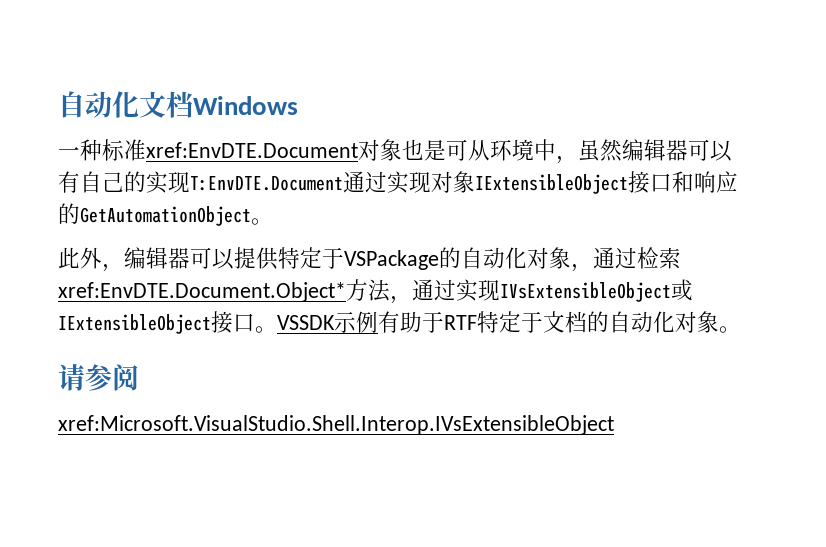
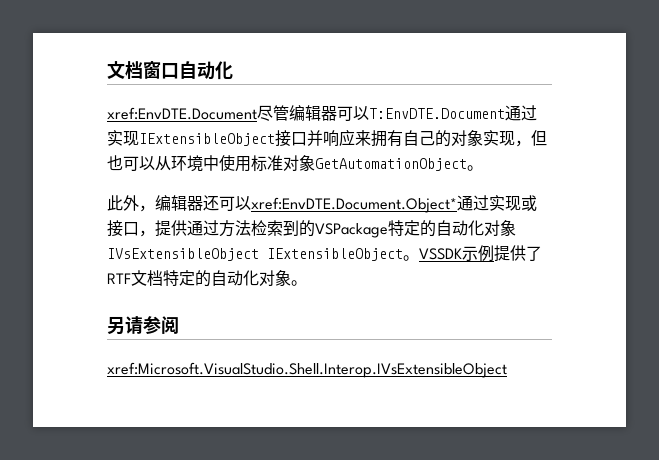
[58,91,298,118] [58,139,732,164] [58,171,190,194] 自动化文档Windows // 一种标准xref:EnvDTE.Document对象也是可从环境中，虽然编辑器可以有自己的实现 -> [107,61,233,80] [107,105,369,121] 文档窗口自动化 // xref:EnvDTE.Document尽管编辑器可以
[431,171,738,194] [58,203,80,224] 对象IExtensibleObject接口和响应的 -> [139,129,547,147] [107,155,315,172] IExtensibleObject接口并响应来拥有自己的对象实现，但也可以从环境中使用标准对象
[190,247,681,272] [58,279,693,304] [58,311,587,334] 可以提供特定于VSPackage的自动化对象，通过检索xref:EnvDTE.Document.Object*方法，通过实现IVsExtensibleObject或IExtensibleObject接口。VSSDK示例有助于RTF特定于文档 -> [203,195,537,213] [107,220,516,238] [107,245,542,262] [107,270,195,286] 还可以xref:EnvDTE.Document.Object*通过实现或接口，提供通过方法检索到的VSPackage特定的自动化对象IVsExtensibleObject IExtensibleObject。VSSDK示例提供了RTF文档特定
(741, 329) none -> [107,316,125,335] 另

